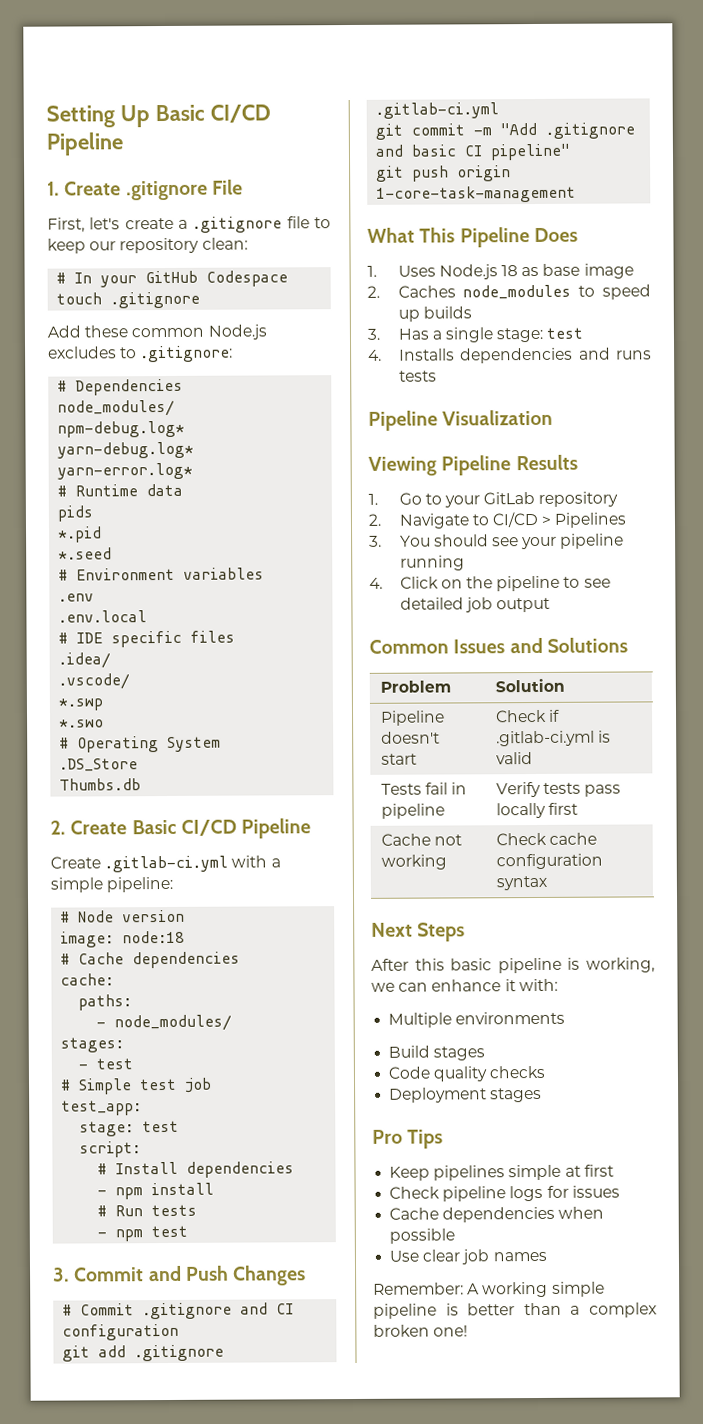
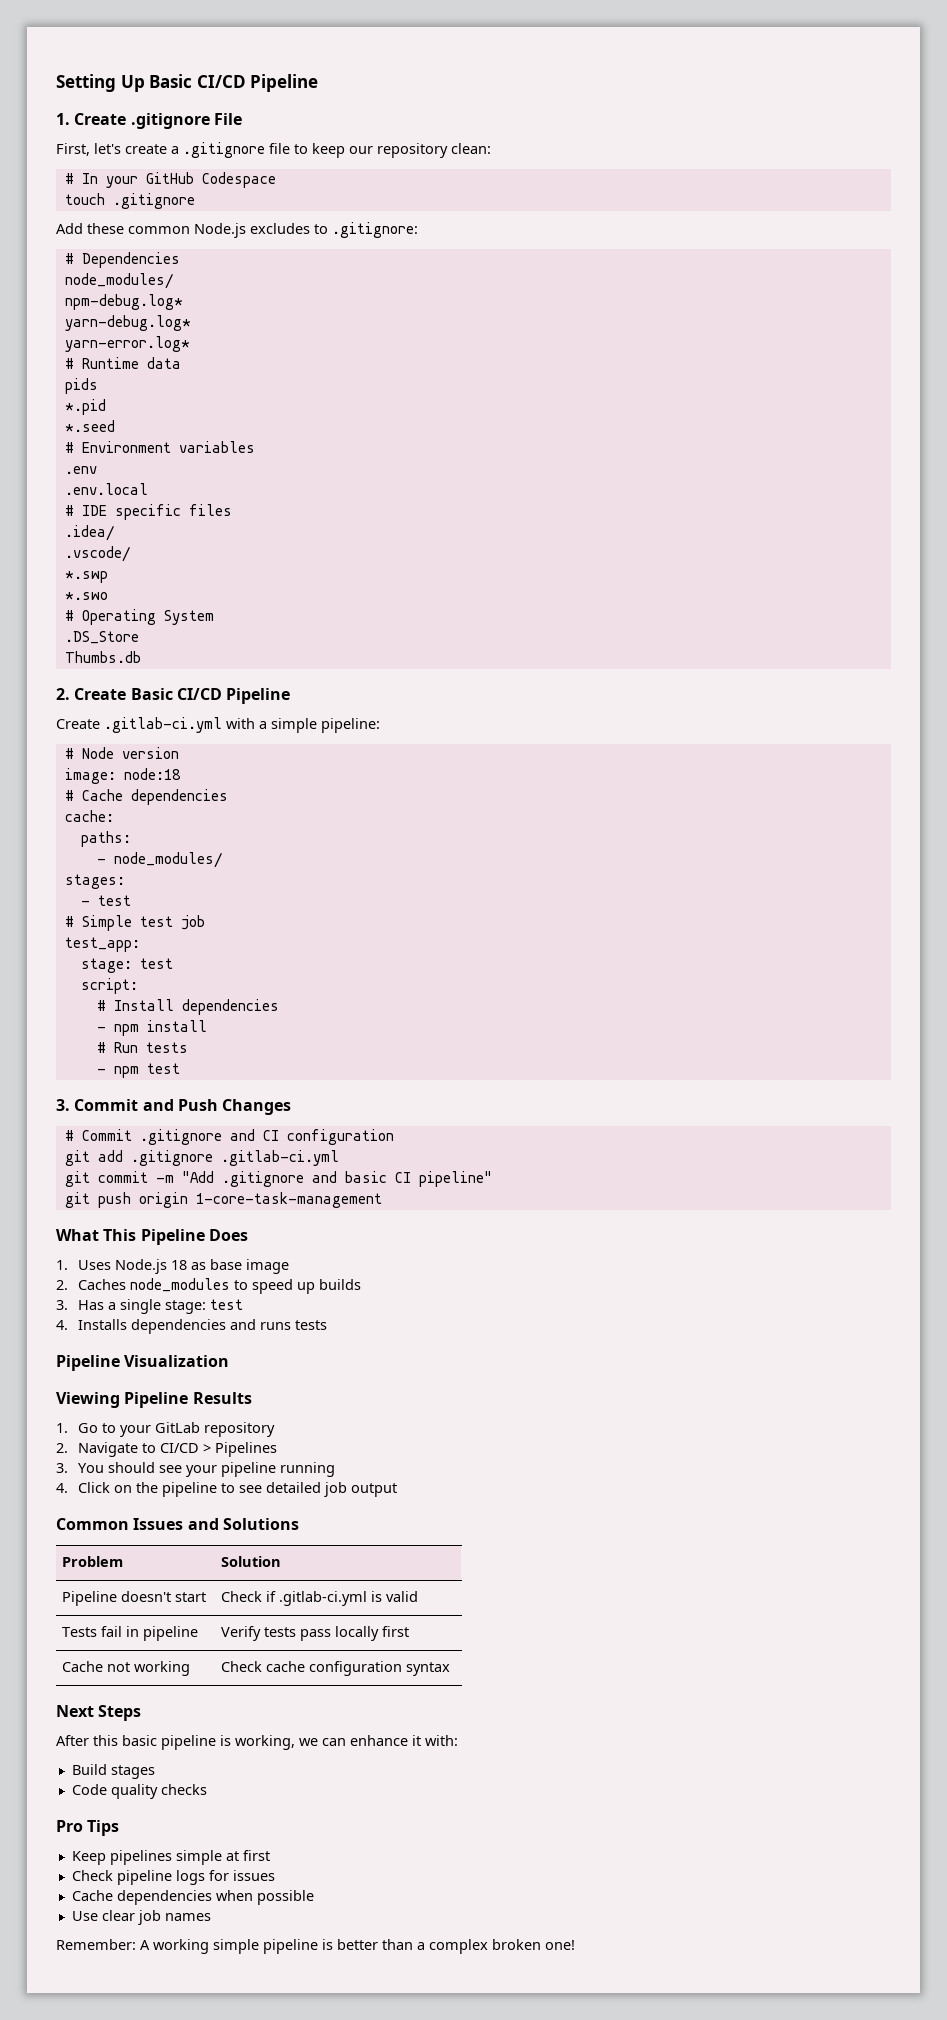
[388,1011,566,1028] // Multiple environments -> (458, 1740) none
[389,1087,543,1103] // Deployment stages -> (207, 1789) none

